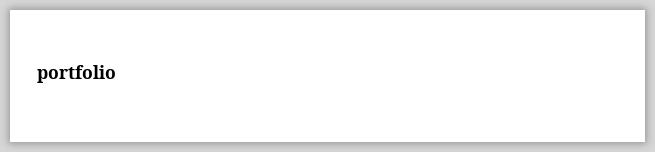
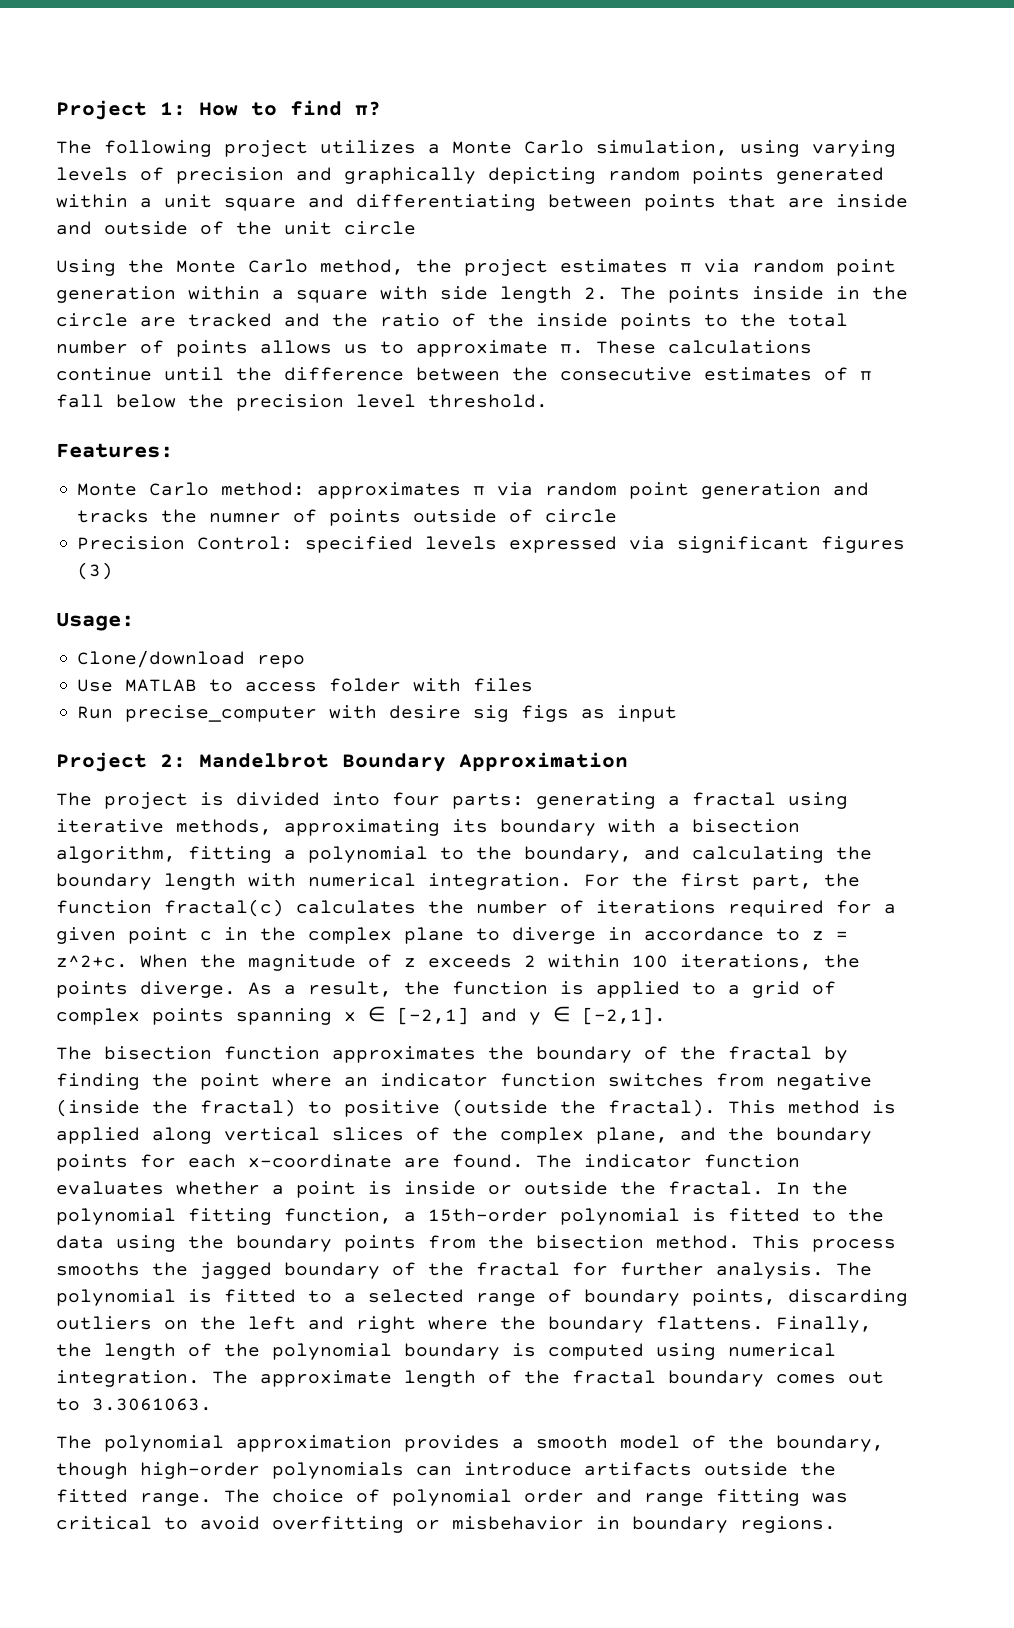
[37,65,116,83] portfolio -> [56,100,381,120] [56,140,896,157] [56,167,884,184] [56,194,908,211] [56,221,416,235] [56,259,896,276] [56,286,908,303] [56,313,848,330] [56,340,812,357] [56,367,872,381] [56,394,548,411] [56,443,173,458] [77,482,870,499] [77,509,618,526] [77,536,906,553] [77,562,114,580] [56,612,134,631] [77,650,306,668] [77,678,534,692] [77,705,678,722] [56,752,628,772] [56,792,848,809] [56,819,800,836] [56,846,872,863] [56,873,860,890] [56,899,896,917] [56,927,848,944] [56,954,860,971] [56,981,836,998] [56,1006,666,1025] [56,1046,848,1063] [56,1073,872,1090] [56,1099,896,1117] [56,1127,872,1144] [56,1154,800,1171] [56,1181,848,1198] [56,1208,884,1225] [56,1235,896,1252] [56,1262,872,1279] [56,1289,908,1306] [56,1316,872,1333] [56,1343,836,1360] [56,1370,884,1387] [56,1398,212,1411] [56,1435,884,1452] [56,1462,836,1479] [56,1489,848,1506] [56,1516,836,1533] Project 1: How to find π? // The following project utilizes a Monte Carlo simulation, using varying levels of precision and graphically depicting random points generated within a unit square and differentiating between points that are inside and outside of the unit circle // Using the Monte Carlo method, the project estimates π via random point generation within a square with side length 2. The points inside in the circle are tracked and the ratio of the inside points to the total number of points allows us to approximate π. These calculations continue until the difference between the consecutive estimates of π fall below the precision level threshold. // Features: // Monte Carlo method: approximates π via random point generation and tracks the numner of points outside of circle // Precision Control: specified levels expressed via significant figures (3) // Usage: // Clone/download repo // Use MATLAB to access folder with files // Run precise_computer with desire sig figs as input // Project 2: Mandelbrot Boundary Approximation // The project is divided into four parts: generating a fractal using iterative methods, approximating its boundary with a bisection algorithm, fitting a polynomial to the boundary, and calculating the boundary length with numerical integration. For the first part, the function fractal(c) calculates the number of iterations required for a given point c in the complex plane to diverge in accordance to z = z^2+c. When the magnitude of z exceeds 2 within 100 iterations, the points diverge. As a result, the function is applied to a grid of complex points spanning x ∈ [-2,1] and y ∈ [-2,1]. // The bisection function approximates the boundary of the fractal by finding the point where an indicator function switches from negative (inside the fractal) to positive (outside the fractal). This method is applied along vertical slices of the complex plane, and the boundary points for each x-coordinate are found. The indicator function evaluates whether a point is inside or outside the fractal. In the polynomial fitting function, a 15th-order polynomial is fitted to the data using the boundary points from the bisection method. This process smooths the jagged boundary of the fractal for further analysis. The polynomial is fitted to a selected range of boundary points, discarding outliers on the left and right where the boundary flattens. Finally, the length of the polynomial boundary is computed using numerical integration. The approximate length of the fractal boundary comes out to 3.3061063. // The polynomial approximation provides a smooth model of the boundary, though high-order polynomials can introduce artifacts outside the fitted range. The choice of polynomial order and range fitting was critical to avoid overfitting or misbehavior in boundary regions.

